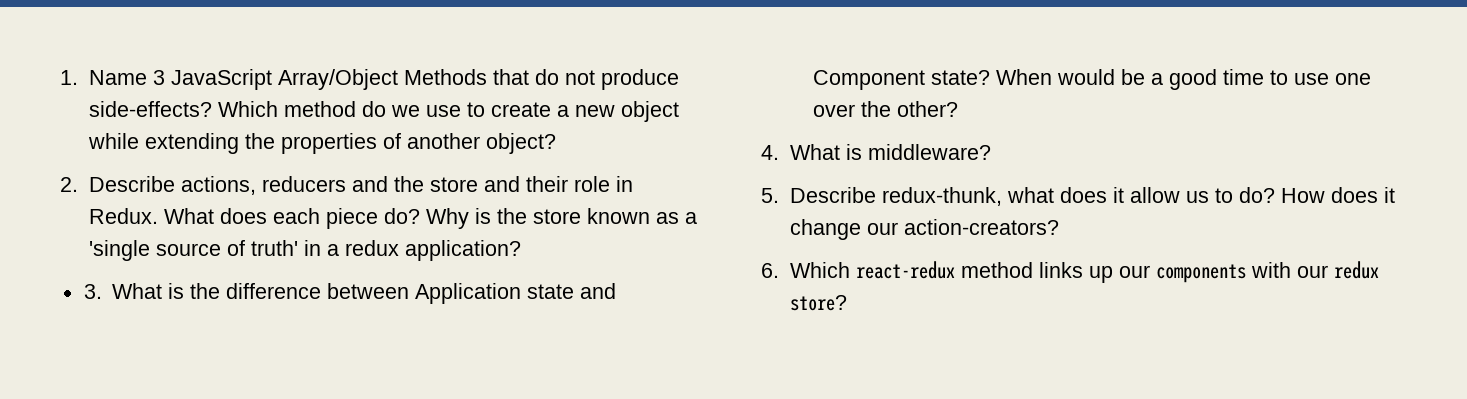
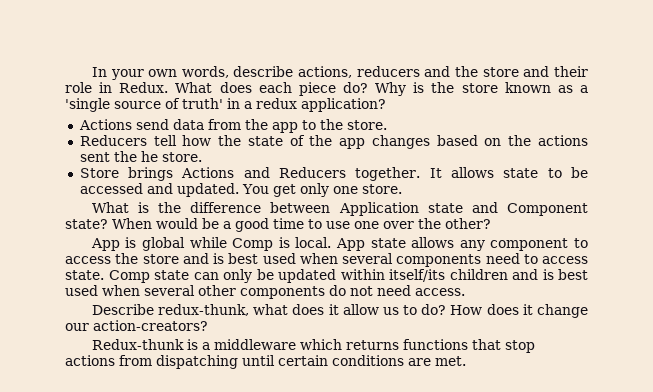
[60,69,679,90] [88,101,679,122] [87,133,556,154] [60,176,175,192] 1. Name 3 JavaScript Array/Object Methods that do not produce side-effects? Which method do we use to create a new object while extending the properties of another object? // 2. Describe -> [91,66,294,80] In your own words, describe
[83,284,102,299] 3. -> [78,119,387,133] [79,135,588,149] [79,151,202,162] [79,167,588,181] [79,183,402,197] Actions send data from the app to the store. // Reducers tell how the state of the app changes based on the actions sent the he store. // Store brings Actions and Reducers together. It allows state to be accessed and updated. You get only one store. //
[761,144,991,160] [761,188,779,203] 4. What is middleware? // 5. -> [90,237,589,251] [65,253,588,267] [65,269,588,283] [65,285,465,299] App is global while Comp is local. App state allows any component to access the store and is best used when several components need to access state. Comp state can only be updated within itself/its children and is best used when several other components do not need access. //
[761,261,1379,283] [789,295,847,311] 6. Which react-redux method links up our components with our redux store? -> [91,339,535,353] [65,355,466,369] Redux-thunk is a middleware which returns functions that stop actions from dispatching until certain conditions are met.

